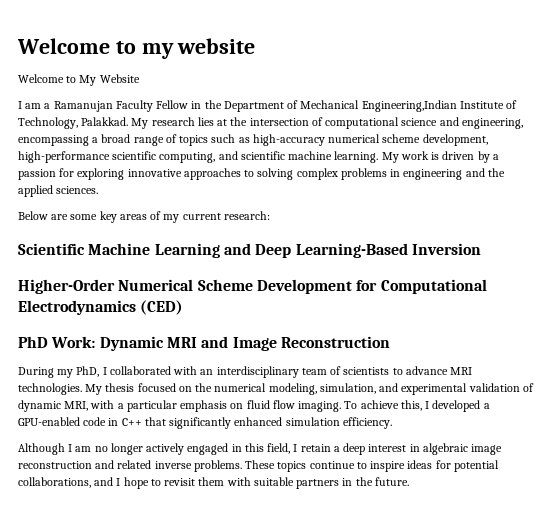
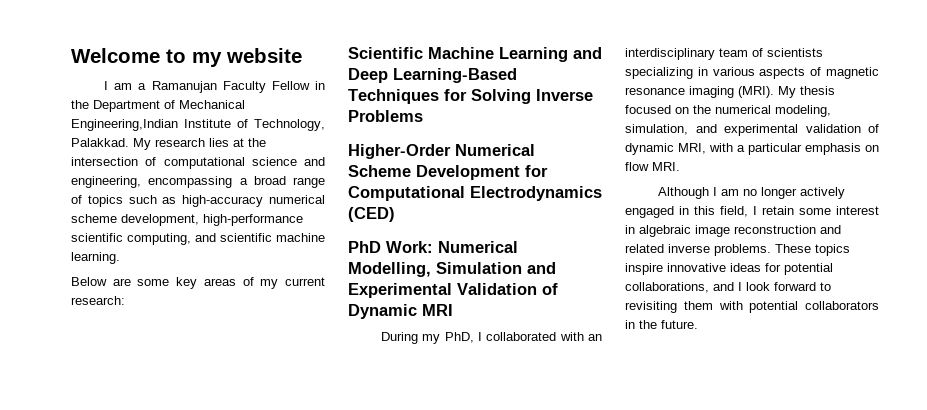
[18,74,140,86] // Welcome to My Website -> (302, 55) none
[381,151,499,163] [18,168,505,180] [18,185,99,197] My work is driven by a passion for exploring innovative approaches to solving complex problems in engineering and the applied sciences. -> (120, 258) none
[411,243,481,255] Inversion -> [348,89,593,104] [348,110,423,122] Techniques for Solving Inverse Problems
(96, 342) none -> [438,241,518,253] [348,262,556,277] [348,283,558,298] Numerical Modelling, Simulation and Experimental Validation of
[201,336,390,351] and Image Reconstruction -> (453, 310) none
[392,366,473,375] [18,383,82,395] to advance MRI technologies. -> [625,67,879,79] [625,86,774,98] specializing in various aspects of magnetic resonance imaging (MRI).
[246,400,490,412] [18,417,392,429] fluid flow imaging. To achieve this, I developed a GPU-enabled code in C++ that significantly enhanced simulation efficiency. -> [625,162,680,171] flow MRI.
[333,443,366,455] a deep -> [799,208,831,215] some
[309,461,406,472] continue to inspire -> [625,263,726,275] inspire innovative
[123,477,340,489] hope to revisit them with suitable partners -> [746,282,831,291] [625,301,879,313] look forward to revisiting them with potential collaborators

